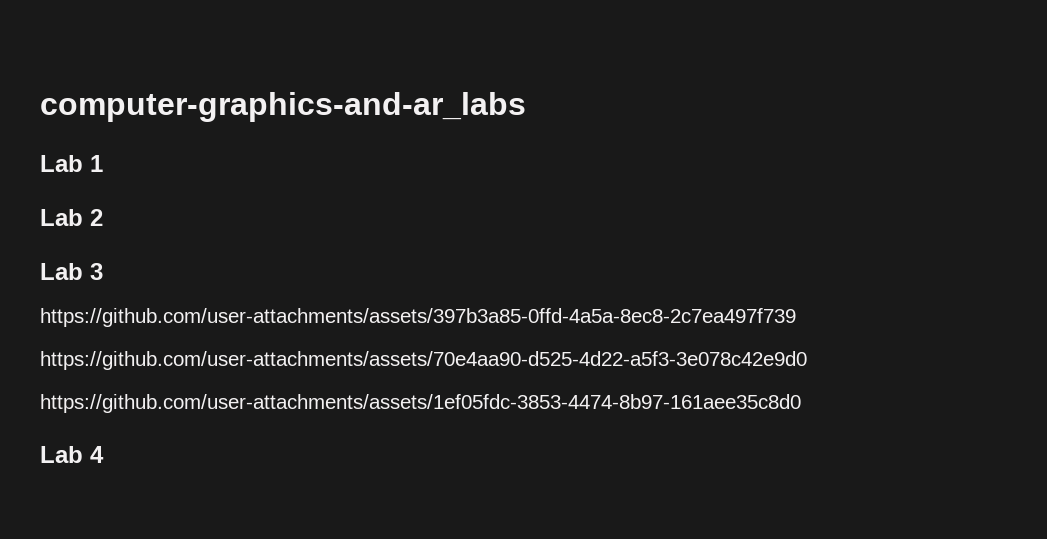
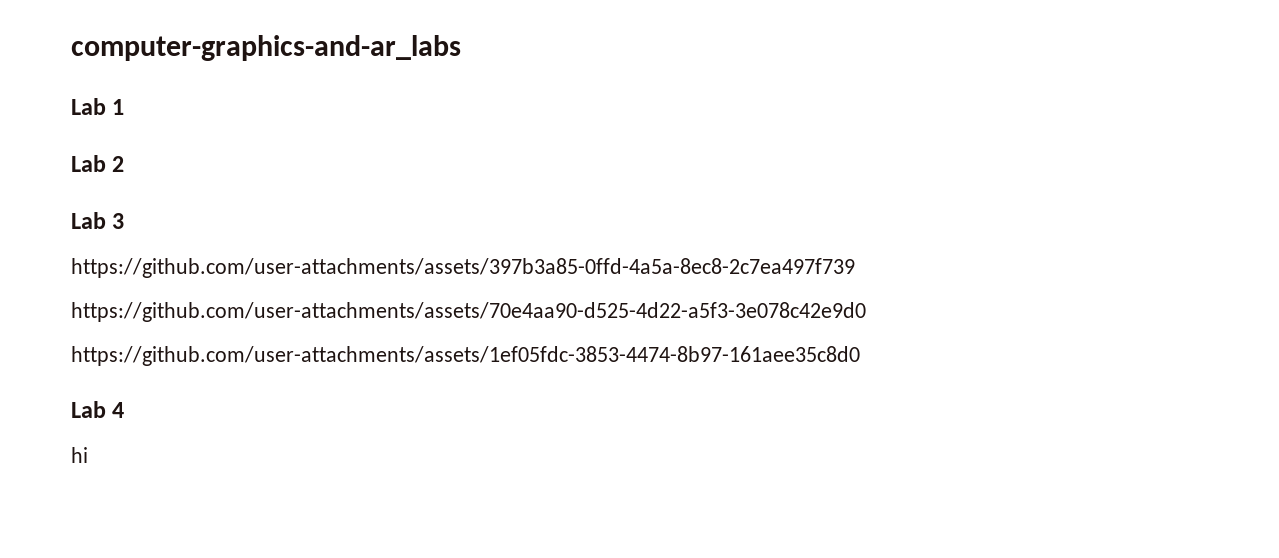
(104, 454) none -> [71,447,88,463] // hi

